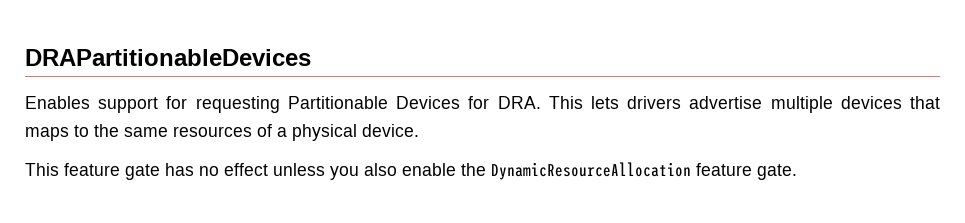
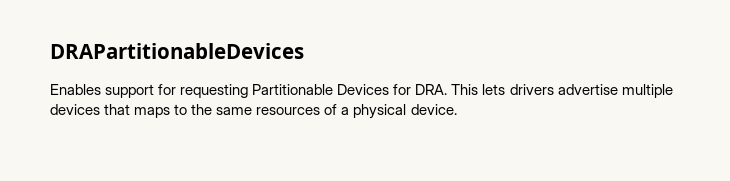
[25,162,797,180] // This feature gate has no effect unless you also enable the DynamicResourceAllocation feature gate. -> (457, 109) none

